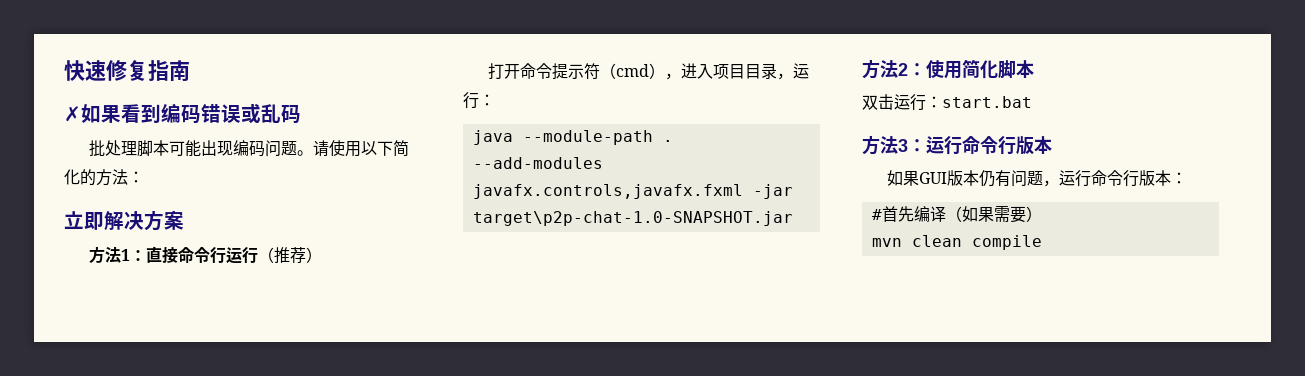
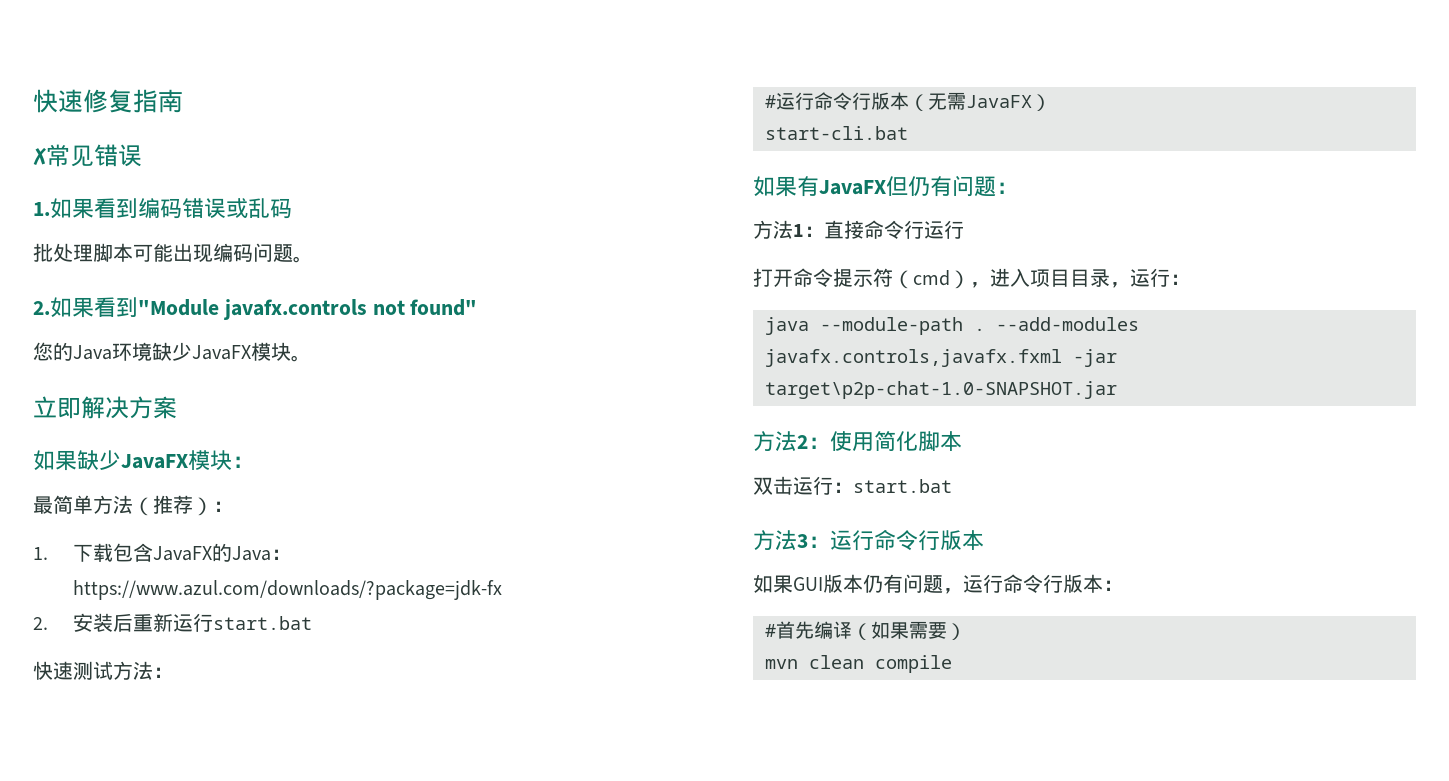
(81, 114) none -> [46,144,142,167] [33,202,50,216] 常见错误 // 1.
[313,140,410,157] [64,169,144,186] [64,210,184,231] 请使用以下简化的方法： // 立即解决方案 -> [33,297,478,320] [33,342,311,362] [33,396,177,419] [33,450,254,471] [33,495,233,516] [33,543,291,562] [72,580,502,600] [33,613,312,632] [33,661,173,680] [765,92,1051,111] [765,126,908,140] [753,175,1018,197] // 2.如果看到"Module javafx.controls not found" // 您的Java环境缺少JavaFX模块。 // 立即解决方案 // 如果缺少JavaFX模块： // 最简单方法（推荐）： // 1.下载包含JavaFX的Java：https://www.azul.com/downloads/?package=jdk-fx // 2.安装后重新运行start.bat // 快速测试方法： // #运行命令行版本（无需JavaFX） // start-cli.bat // 如果有JavaFX但仍有问题：
[258,247,323,264] （推荐） -> (964, 229) none

